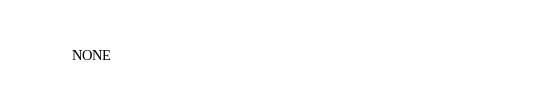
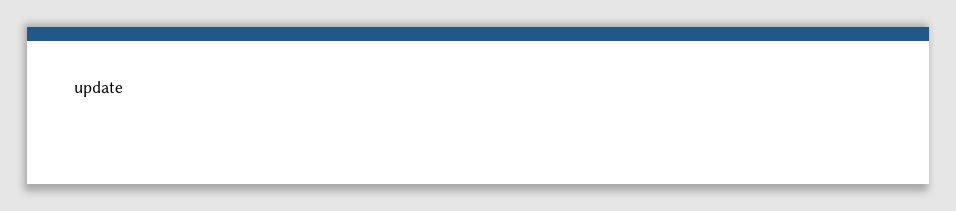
[72,50,111,60] NONE -> [74,81,123,97] update

